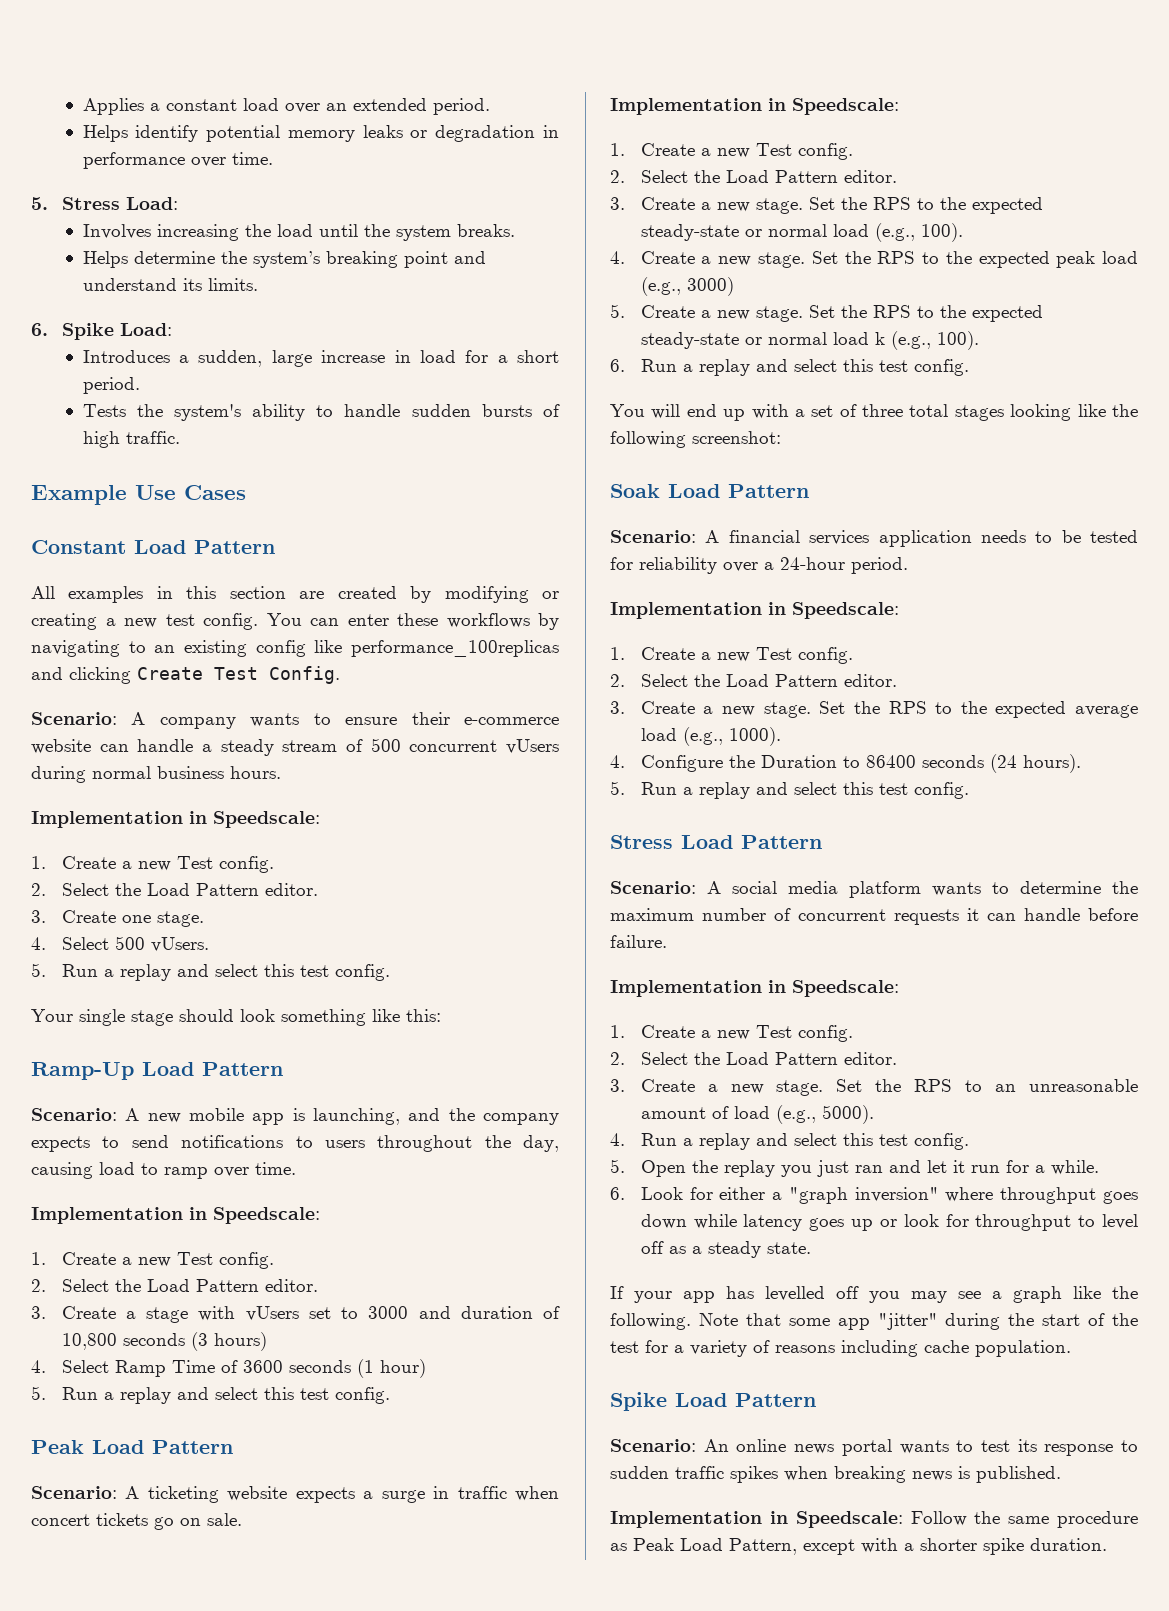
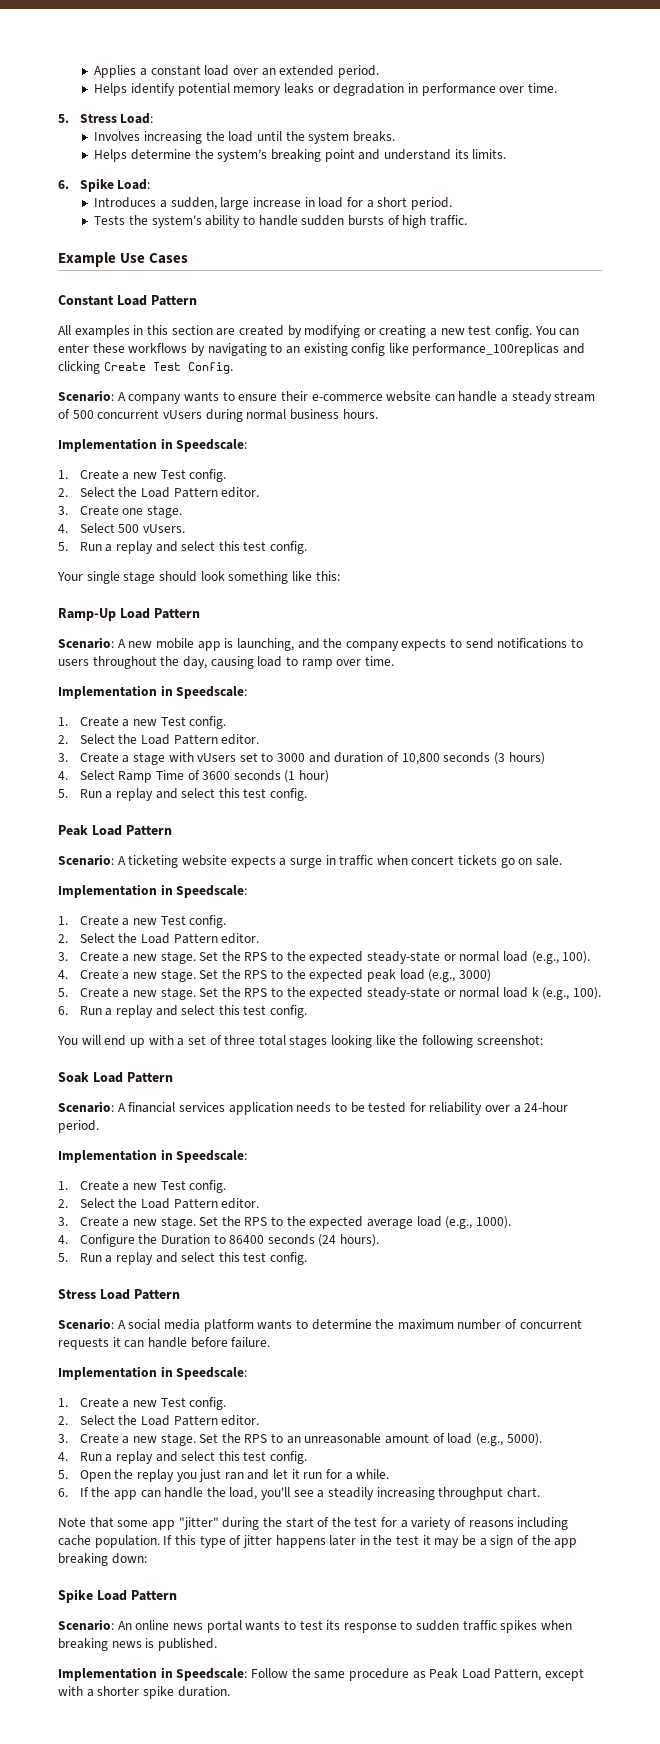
[640,1187,1138,1204] [640,1214,1138,1231] [640,1241,811,1258] [610,1286,1138,1303] [610,1313,691,1330] Look for either a "graph inversion" where throughput goes down while latency goes up or look for throughput to level off as a steady state. // If your app has levelled off you may see a graph like the following. -> [79,1487,540,1500] If the app can handle the load, you'll see a steadily increasing throughput chart. //
(1071, 1348) none -> [163,1535,578,1548] [58,1553,147,1566] If this type of jitter happens later in the test it may be a sign of the app breaking down:

